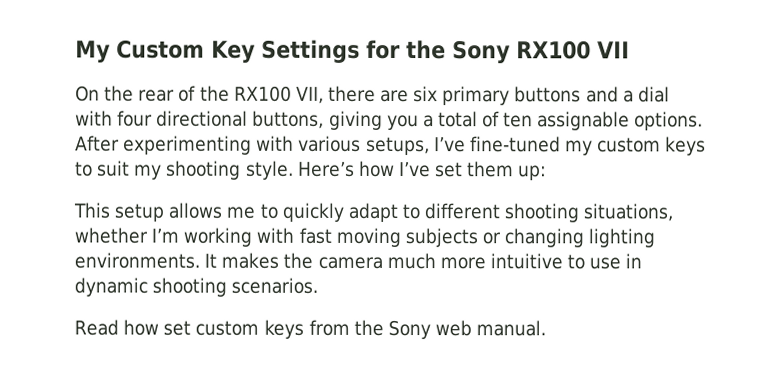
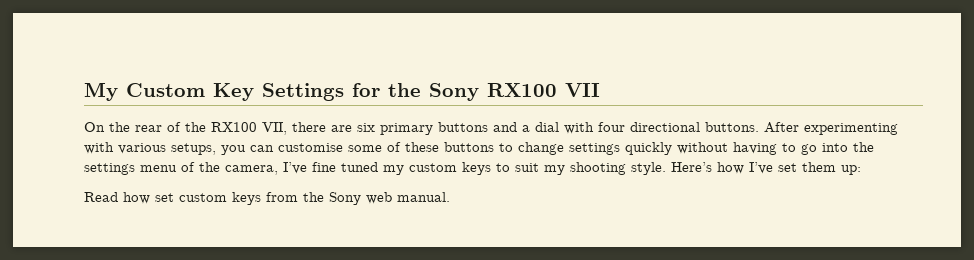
[252,110,704,131] buttons, giving you a total of ten assignable options. -> [705,122,759,132] buttons.
[433,136,561,153] I’ve fine-tuned -> [221,142,874,155] [84,162,378,175] you can customise some of these buttons to change settings quickly without having to go into the settings menu of the camera, I’ve fine tuned
[73,202,674,223] [74,227,656,248] [74,252,643,270] [74,277,319,297] // This setup allows me to quickly adapt to different shooting situations, whether I’m working with fast moving subjects or changing lighting environments. It makes the camera much more intuitive to use in dynamic shooting scenarios. -> (861, 170) none

